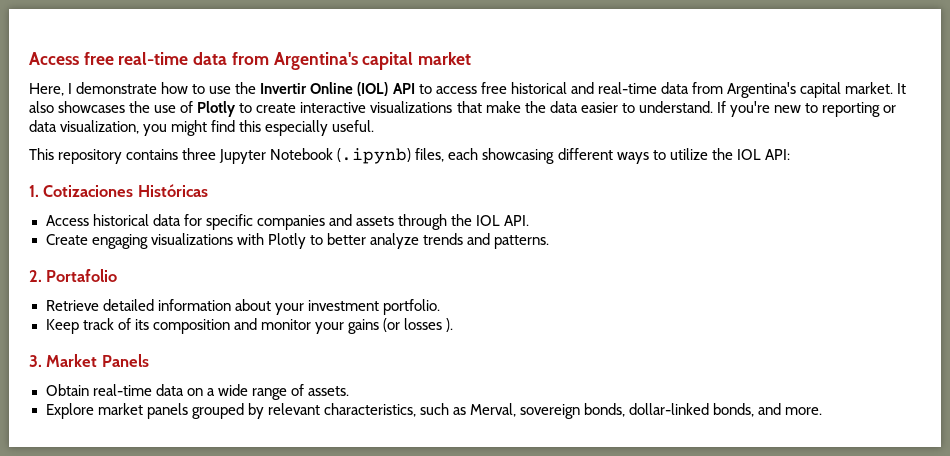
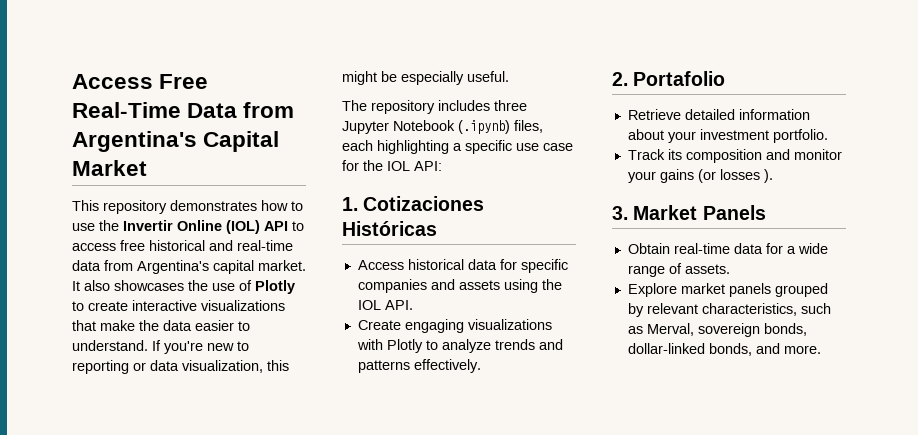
[29,52,472,70] [29,82,158,96] Access free real-time data from Argentina's capital market // Here, I demonstrate -> [72,74,209,89] [72,102,295,118] [72,131,280,152] [72,160,147,176] [72,200,257,214] Access Free Real-Time Data from Argentina's Capital Market // This repository demonstrates
[143,120,262,136] you might find this -> [267,360,289,371] [342,71,397,85] this might be
[29,148,179,164] This repository contains -> [342,100,490,114] The repository includes
[482,148,708,164] showcasing different ways to utilize -> [377,140,573,154] [342,160,359,171] highlighting a specific use case for
[397,214,447,230] through -> [503,279,538,293] using
[326,233,366,245] better -> (438, 345) none
[494,235,550,249] patterns. -> [357,359,481,373] patterns effectively.
[45,318,131,334] Keep track of -> [627,149,665,160] Track
[186,388,203,396] on -> [765,243,783,254] for

